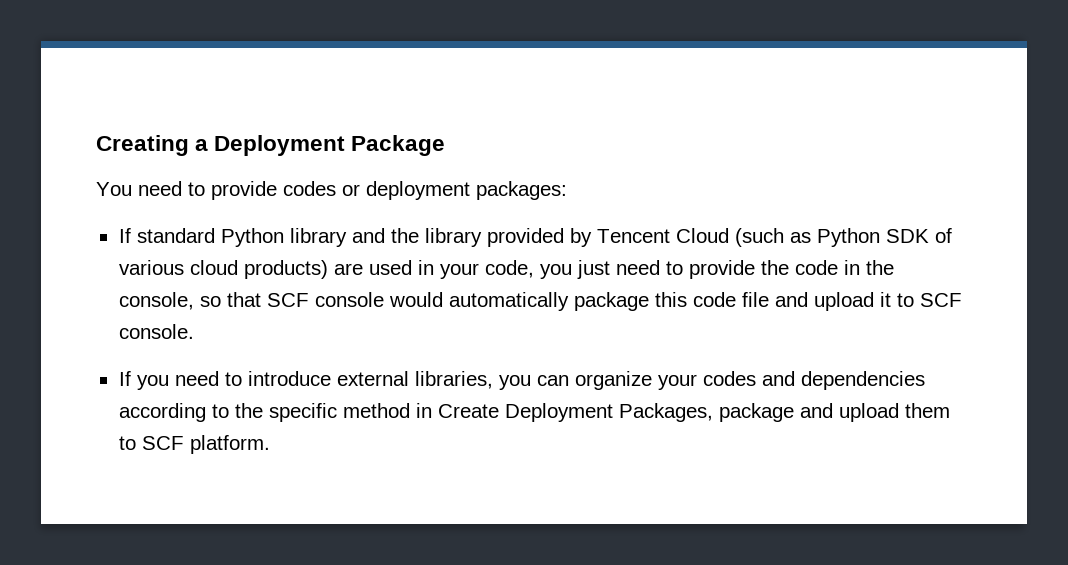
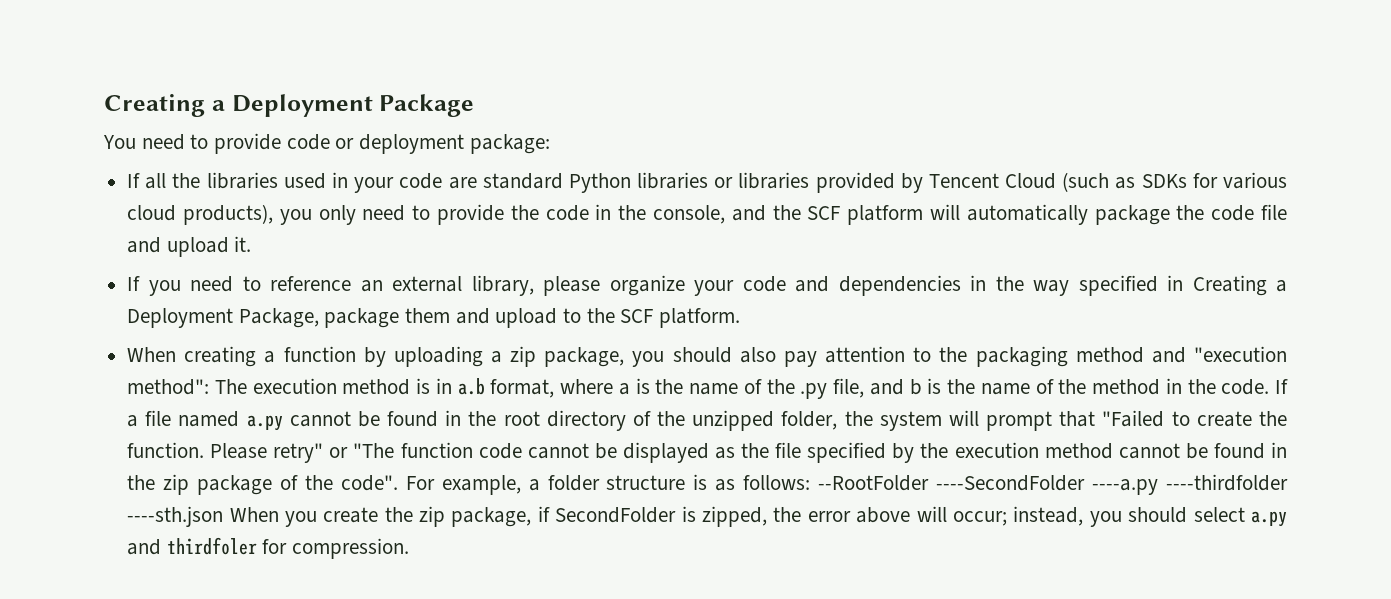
[283,181,336,196] codes -> [286,134,330,150] code
[476,181,567,200] [118,228,482,247] packages: // If standard Python library and the library -> [469,134,550,154] [127,172,810,193] package: // If all the libraries used in your code are standard Python libraries or libraries
[816,228,952,247] [118,260,610,279] Python SDK of various cloud products) are used in your code, you just -> [1141,172,1287,189] [127,204,356,225] SDKs for various cloud products), you only
[199,292,443,307] so that SCF console would -> [731,204,960,225] and the SCF platform will
[654,292,687,307] this -> [1176,205,1205,220] the
[879,292,962,307] [118,324,194,339] it to SCF console. -> [234,236,252,252] it.
[247,371,569,390] introduce external libraries, you can -> [270,275,601,296] reference an external library, please
[702,371,756,386] codes -> [742,276,786,292] code
[118,403,950,422] [118,435,270,454] according to the specific method in Create Deployment Packages, package and upload them to SCF platform. -> [970,275,1287,296] [127,308,741,328] [127,346,1288,367] [127,378,1289,399] [127,410,1287,431] [127,442,1288,463] [127,474,1288,495] [127,506,1287,527] [127,537,410,559] in the way specified in Creating a Deployment Package, package them and upload to the SCF platform. // When creating a function by uploading a zip package, you should also pay attention to the packaging method and "execution method": The execution method is in a.b format, where a is the name of the .py file, and b is the name of the method in the code. If a file named a.py cannot be found in the root directory of the unzipped folder, the system will prompt that "Failed to create the function. Please retry" or "The function code cannot be displayed as the file specified by the execution method cannot be found in the zip package of the code". For example, a folder structure is as follows: --RootFolder ----SecondFolder ----a.py ----thirdfolder ----sth.json When you create the zip package, if SecondFolder is zipped, the error above will occur; instead, you should select a.py and thirdfoler for compression.

